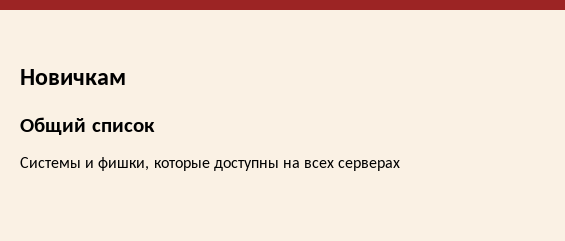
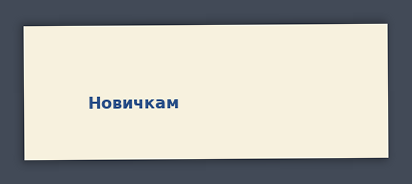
[20,117,155,135] [20,157,401,171] // Общий список // Системы и фишки, которые доступны на всех серверах -> (180, 102) none

